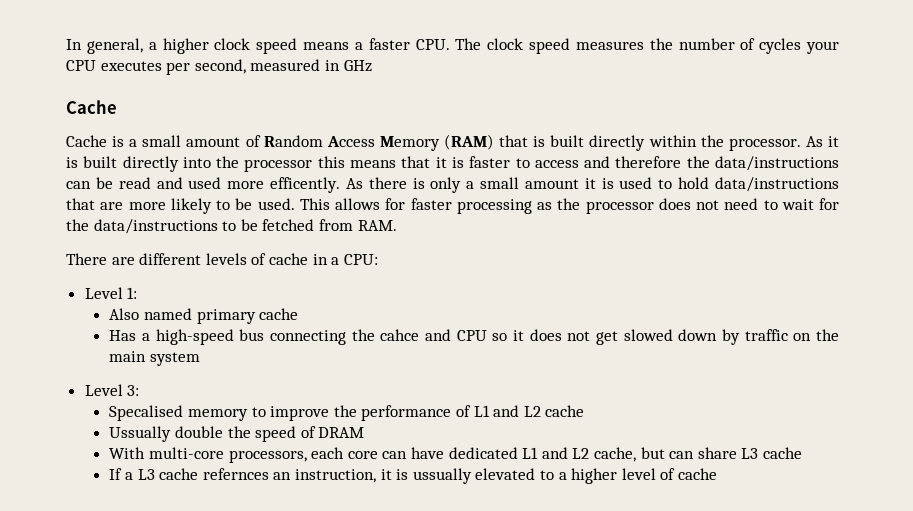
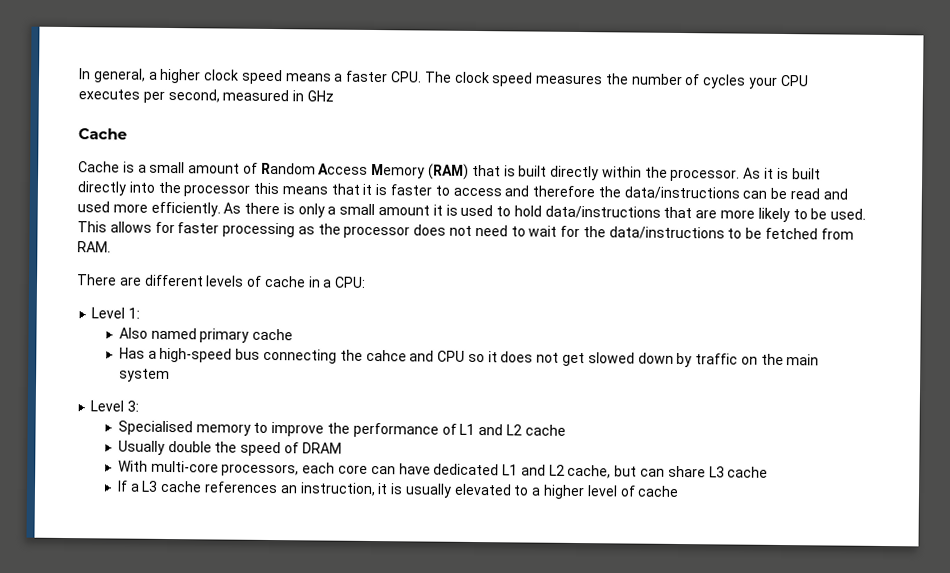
[270,177,341,193] efficently. -> [150,201,221,217] efficiently.
[109,405,184,421] Specalised -> [117,420,193,436] Specialised
[109,426,172,442] Ussually -> [117,440,165,455] Usually
[202,468,269,480] refernces -> [203,481,278,494] references
[412,468,472,484] ussually -> [404,483,452,498] usually

